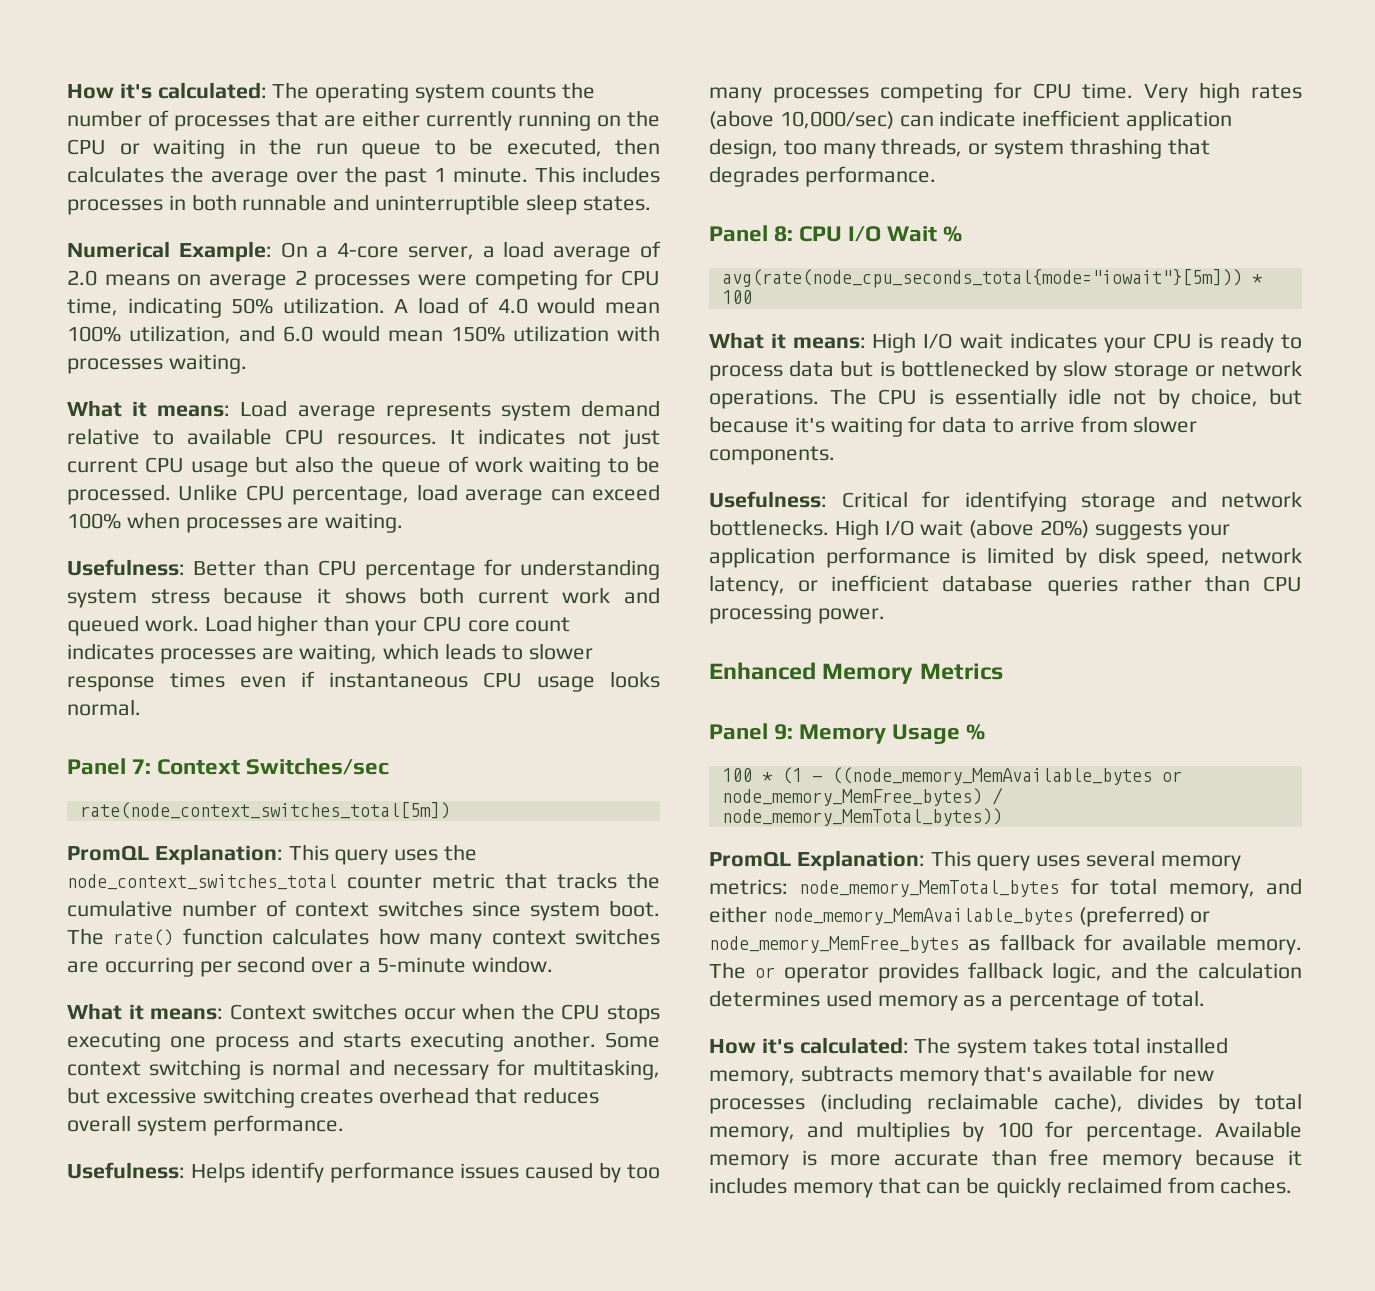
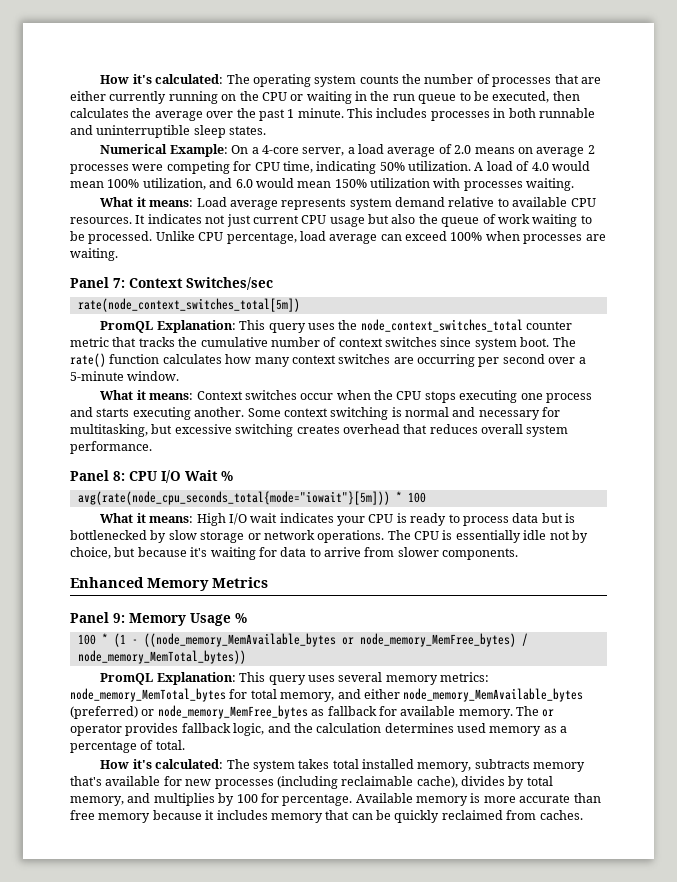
[67,559,660,580] [67,587,660,608] [67,615,571,636] [67,643,593,664] [67,671,660,692] [67,699,141,716] // Usefulness: Better than CPU percentage for understanding system stress because it shows both current work and queued work. Load higher than your CPU core count indicates processes are waiting, which leads to slower response times even if instantaneous CPU usage looks normal. -> (118, 254) none
[67,1162,660,1183] [709,82,1302,103] [709,110,1233,131] [709,138,1210,159] [709,166,936,187] // Usefulness: Helps identify performance issues caused by too many processes competing for CPU time. Very high rates (above 10,000/sec) can indicate inefficient application design, too many threads, or system thrashing that degrades performance. -> (152, 447) none
[709,491,1302,512] [709,519,1230,540] [709,547,1302,568] [709,575,1302,596] [709,604,885,624] // Usefulness: Critical for identifying storage and network bottlenecks. High I/O wait (above 20%) suggests your application performance is limited by disk speed, network latency, or inefficient database queries rather than CPU processing power. -> (519, 554) none

